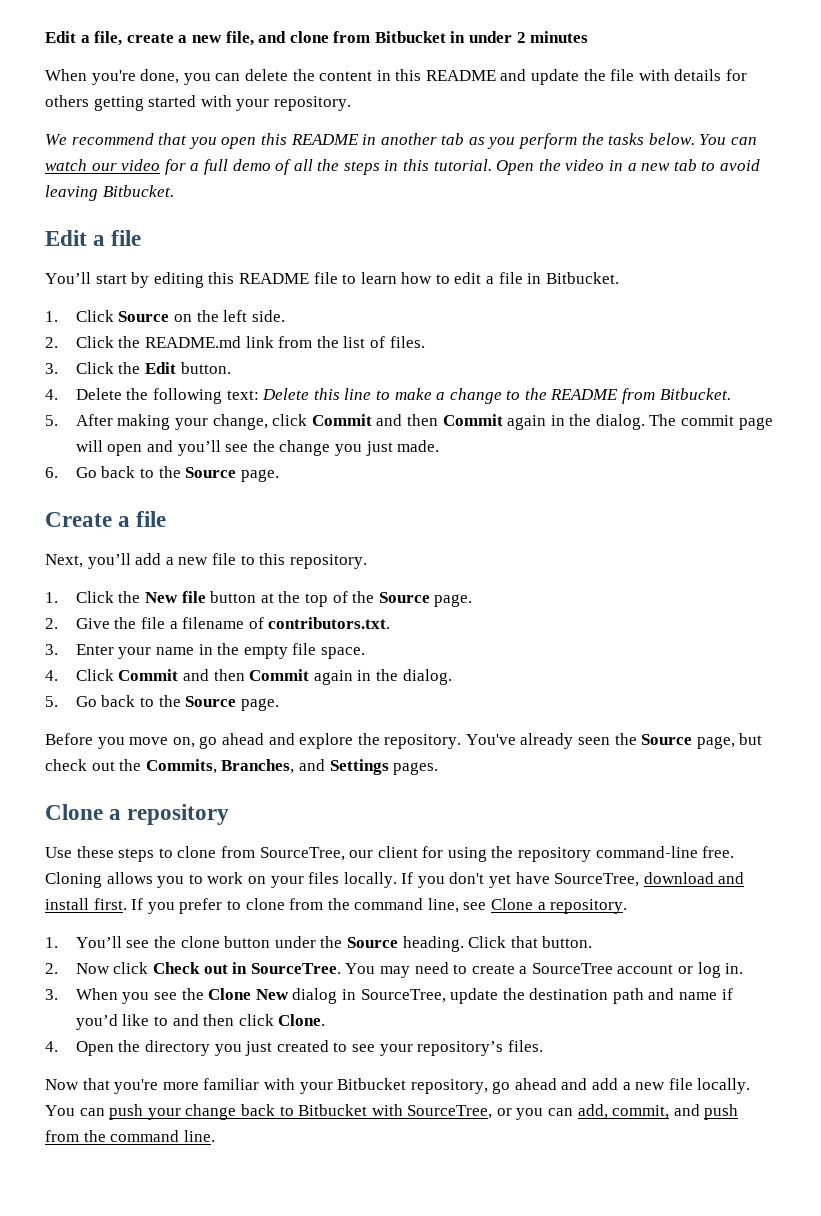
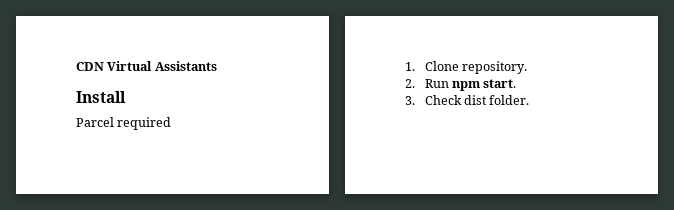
[45,31,589,46] [45,69,748,85] [45,95,351,111] [45,133,758,149] [45,159,760,175] [45,185,174,201] [45,230,142,246] [45,272,619,288] [45,310,285,322] [45,336,425,348] [45,362,231,374] [45,388,731,404] [45,414,773,430] [75,440,440,456] [45,466,279,482] [45,511,167,527] [45,553,367,569] [45,591,473,607] [45,617,391,629] [45,643,365,659] [45,669,452,685] [45,695,279,711] [45,733,763,749] [45,759,439,775] [45,804,230,825] [45,846,735,862] [45,872,745,888] [45,898,628,914] [45,936,593,952] [45,962,744,978] [45,988,733,1004] [75,1014,326,1030] [45,1040,543,1056] [45,1078,751,1094] [45,1104,739,1120] [45,1130,215,1142] Edit a file, create a new file, and clone from Bitbucket in under 2 minutes // When you're done, you can delete the content in this README and update the file with details for others getting started with your repository. // We recommend that you open this README in another tab as you perform the tasks below. You can watch our video for a full demo of all the steps in this tutorial. Open the video in a new tab to avoid leaving Bitbucket. // Edit a file // You’ll start by editing this README file to learn how to edit a file in Bitbucket. // 1. Click Source on the left side. // 2. Click the README.md link from the list of files. // 3. Click the Edit button. // 4. Delete the following text: Delete this line to make a change to the README from Bitbucket. // 5. After making your change, click Commit and then Commit again in the dialog. The commit page will open and you’ll see the change you just made. // 6. Go back to the Source page. // Create a file // Next, you’ll add a new file to this repository. // 1. Click the New file button at the top of the Source page. // 2. Give the file a filename of contributors.txt. // 3. Enter your name in the empty file space. // 4. Click Commit and then Commit again in the dialog. // 5. Go back to the Source page. // Before you move on, go ahead and explore the repository. You've already seen the Source page, but check out the Commits, Branches, and Settings pages. // Clone a repository // Use these steps to clone from SourceTree, our client for using the repository command-line free. Cloning allows you to work on your files locally. If you don't yet have SourceTree, download and install first. If you prefer to clone from the command line, see Clone a repository. // 1. You’ll see the clone button under the Source heading. Click that button. // 2. Now click Check out in SourceTree. You may need to create a SourceTree account or log in. // 3. When you see the Clone New dialog in SourceTree, update the destination path and name if you’d like to and then click Clone. // 4. Open the directory you just created to see your repository’s files. // Now that you're more familiar with your Bitbucket repository, go ahead and add a new file locally. You can push your change back to Bitbucket with SourceTree, or you can add, commit, and push from the command line. -> [76,61,217,71] [76,91,126,103] [76,117,172,130] [405,61,527,74] [405,79,517,91] [405,95,530,105] CDN Virtual Assistants // Install // Parcel required // 1. Clone repository. // 2. Run npm start. // 3. Check dist folder.

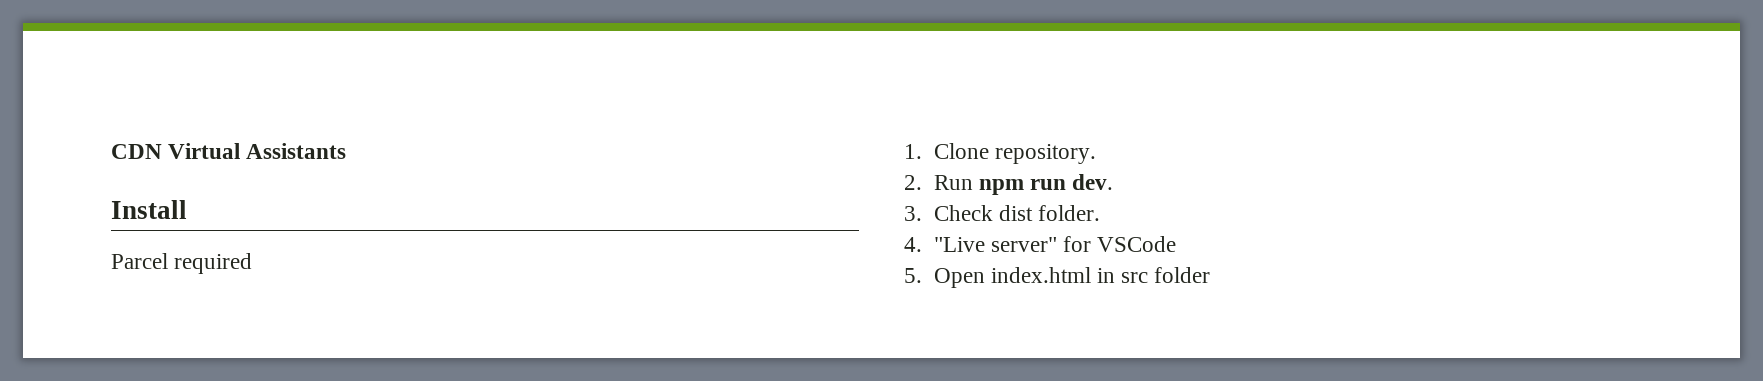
[483,79,517,88] start. -> [1029,174,1114,190] run dev.
(530, 100) none -> [904,236,1177,252] [904,267,1211,288] // 4. "Live server" for VSCode // 5. Open index.html in src folder

